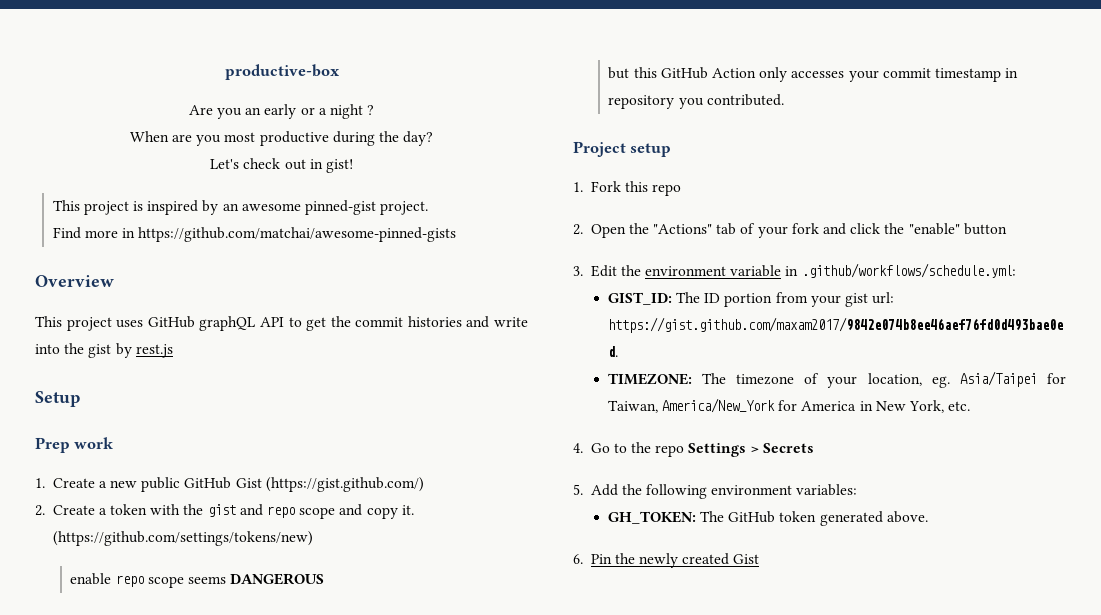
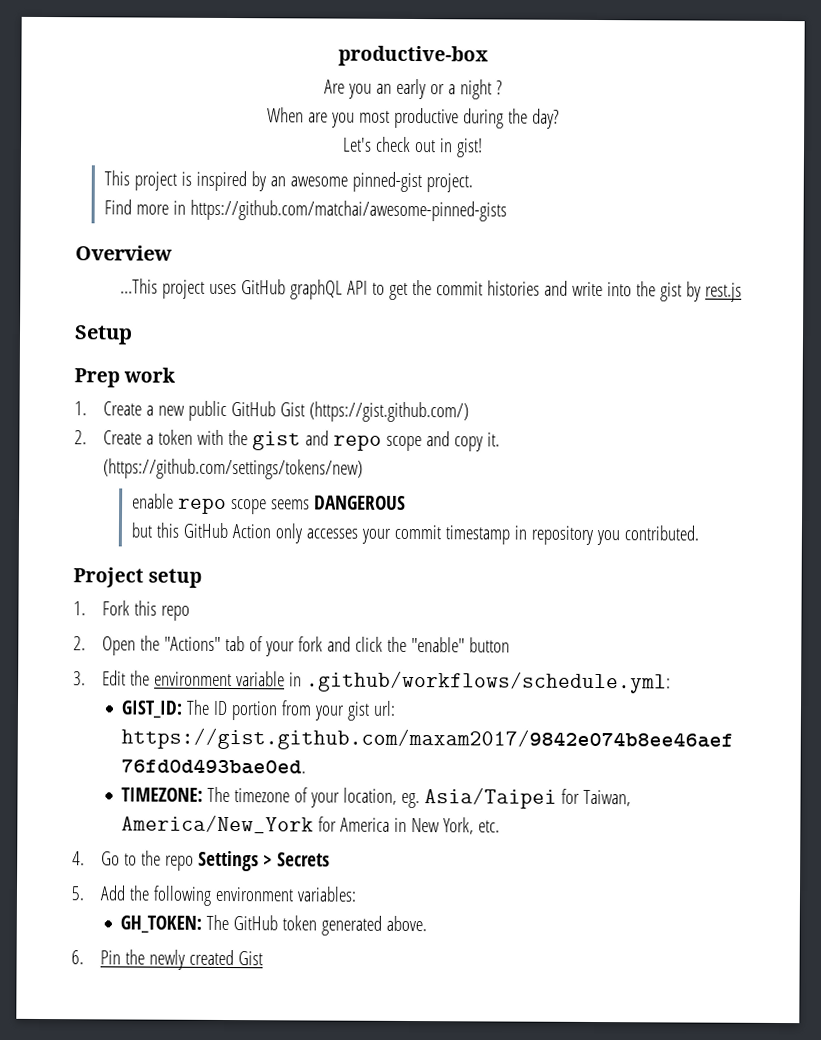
[35,316,62,327] This -> [120,278,159,294] ...This

